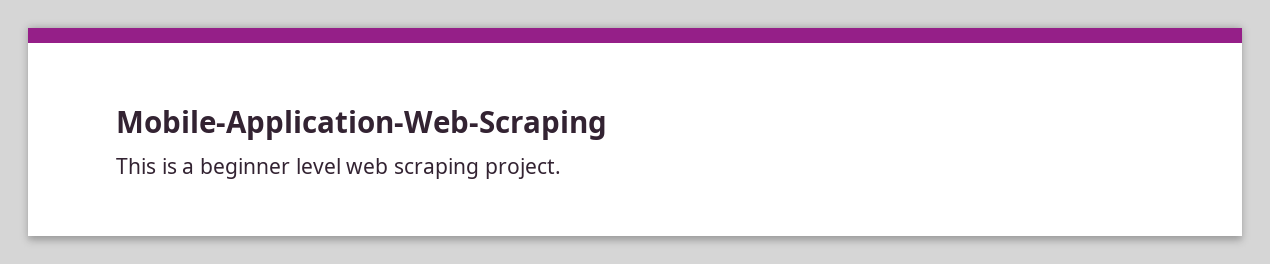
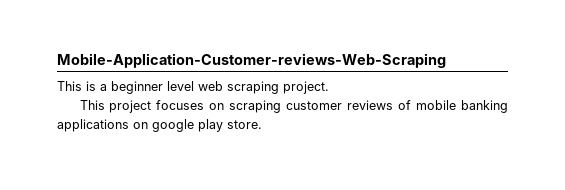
[116,110,607,140] Mobile-Application-Web-Scraping -> [57,53,446,68] Mobile-Application-Customer-reviews-Web-Scraping
(561, 168) none -> [79,100,508,113] [57,119,262,132] // This project focuses on scraping customer reviews of mobile banking applications on google play store.

